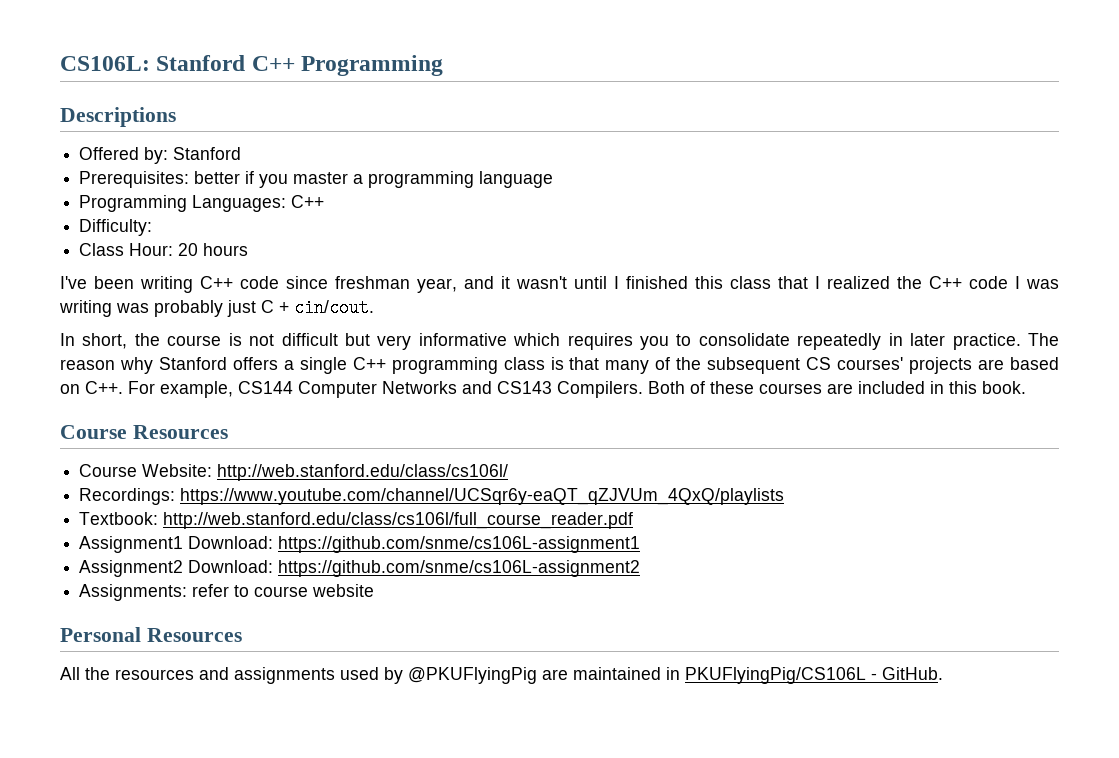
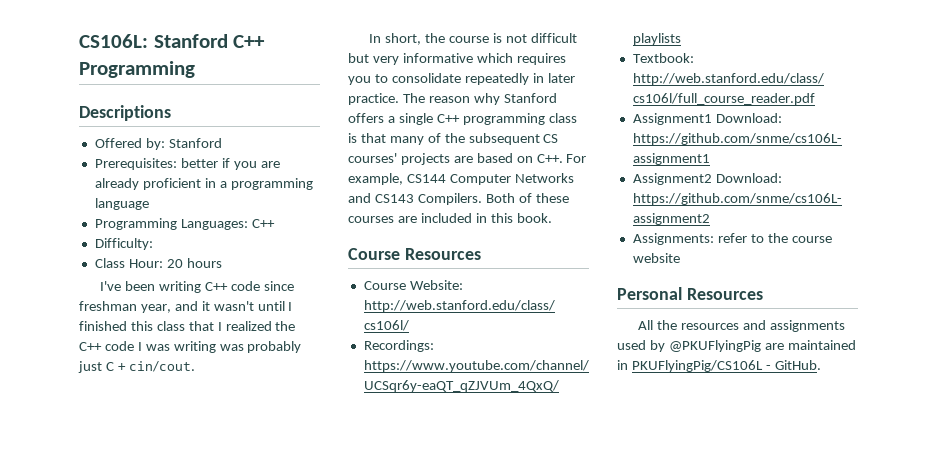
[293,172,349,184] master -> [260,161,280,168] [94,178,216,190] are already proficient in
(250, 591) none -> [767,233,788,243] the

